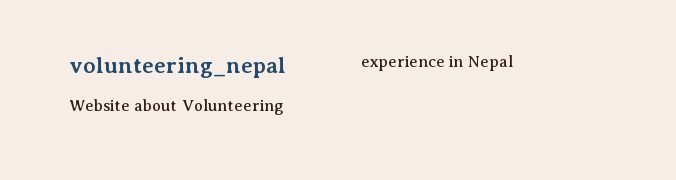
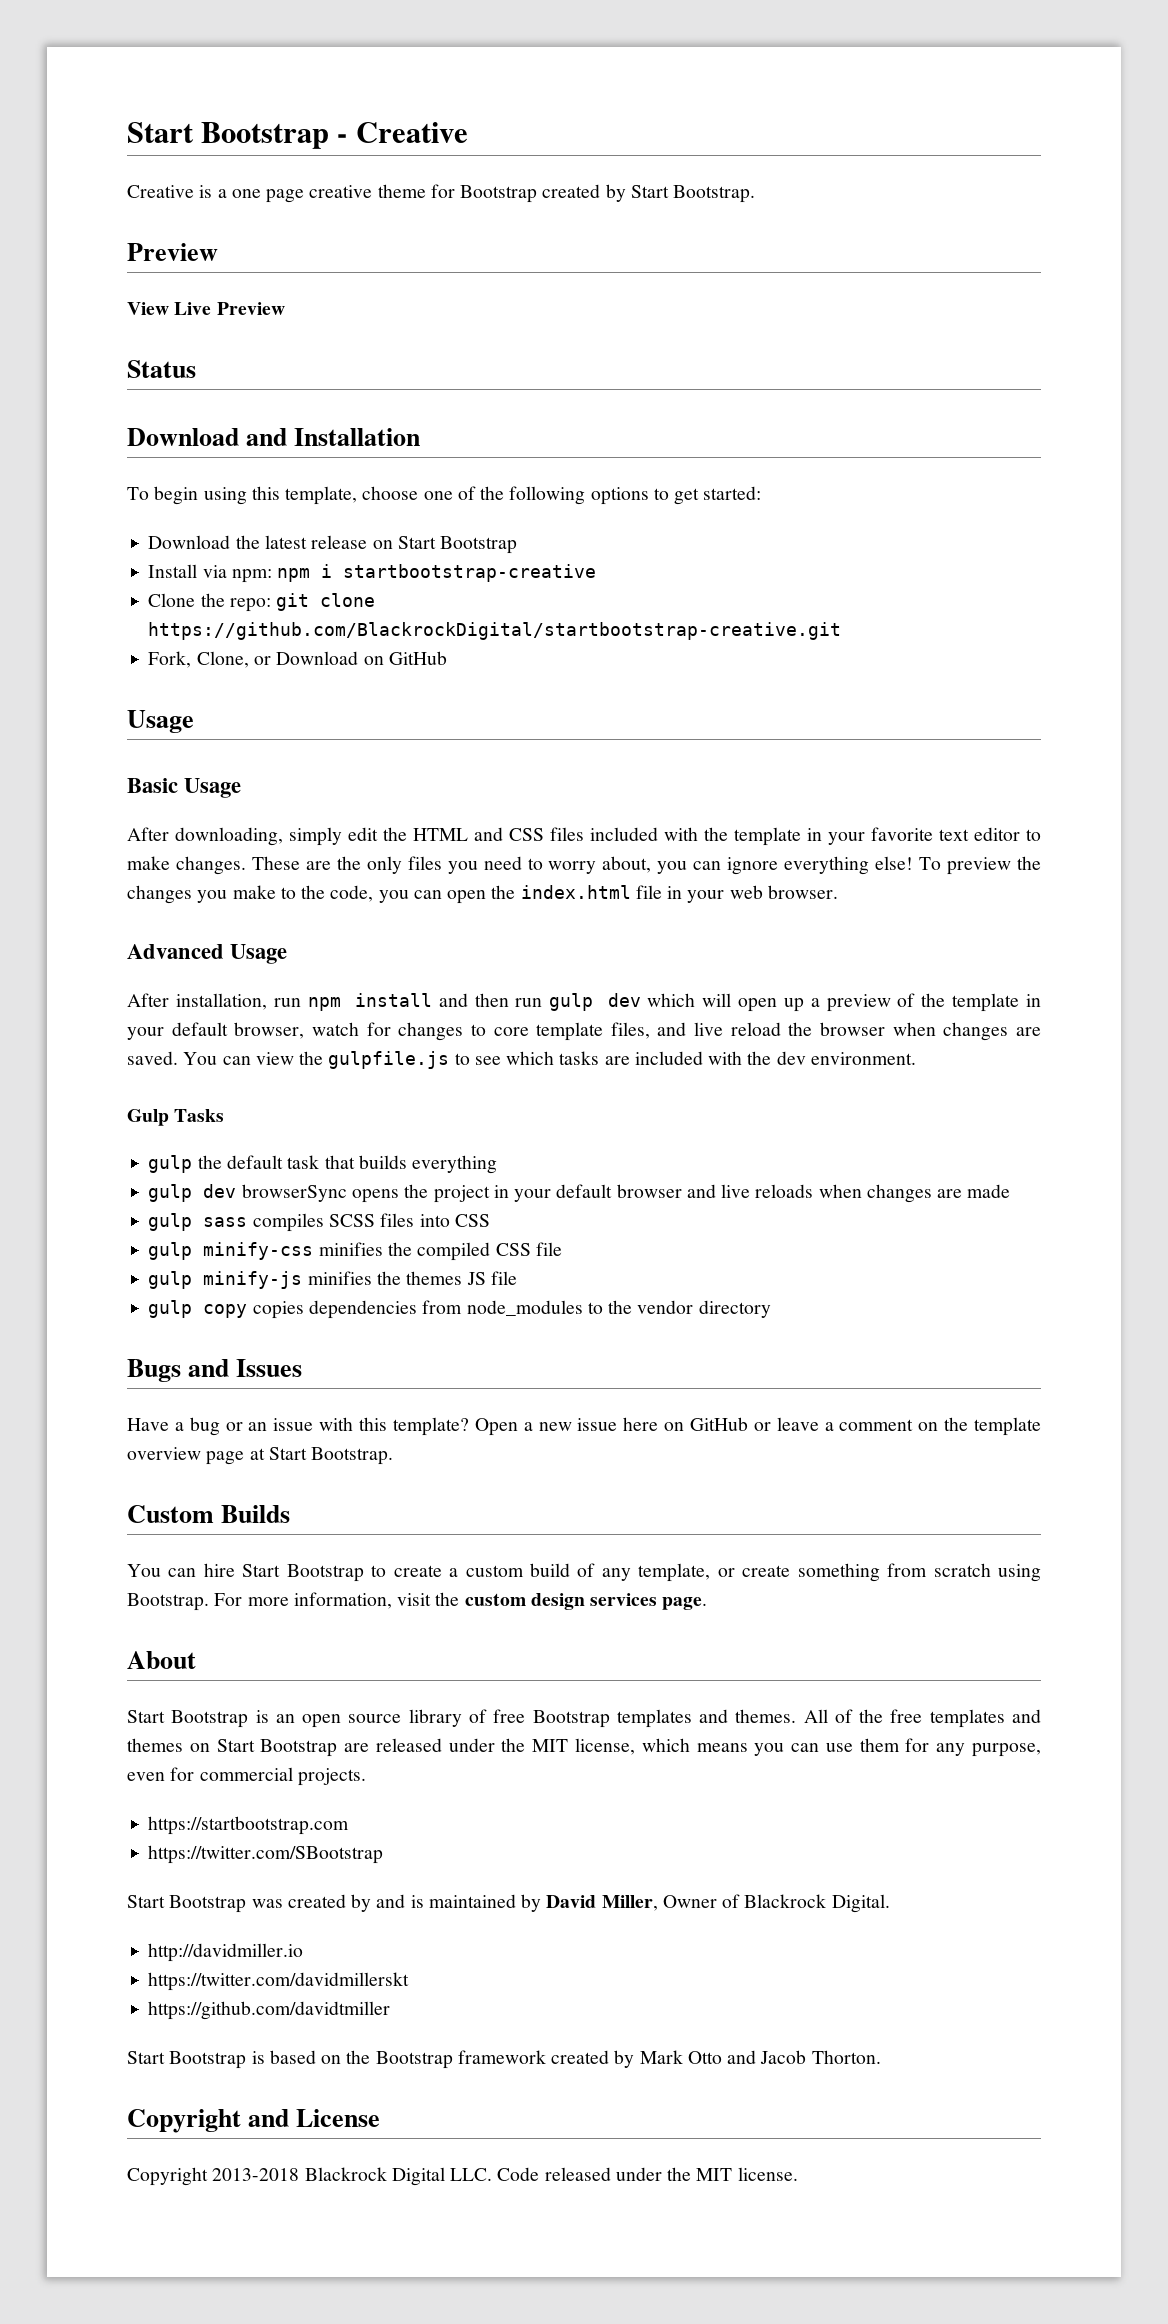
[69,57,286,78] [69,99,284,115] [361,55,513,71] volunteering_nepal // Website about Volunteering experience in Nepal -> [127,122,468,149] [127,184,756,203] [127,243,218,261] [127,302,285,315] [127,360,196,378] [127,428,421,446] [127,486,762,505] [148,535,518,554] [148,564,597,583] [148,593,376,612] [148,622,842,640] [148,651,447,668] [127,710,194,733] [127,778,242,798] [127,827,1041,846] [127,856,1041,875] [127,885,838,904] [127,944,288,964] [127,993,1041,1012] [127,1022,1041,1041] [127,1051,916,1069] [127,1109,225,1126] [148,1155,498,1174] [148,1184,1011,1203] [148,1213,490,1232] [148,1242,562,1261] [148,1271,517,1289] [148,1300,771,1319] [127,1359,303,1382] [127,1417,1041,1436] [127,1447,394,1465] [127,1505,291,1523] [127,1563,1042,1582] [127,1592,708,1611] [127,1651,196,1669] [127,1709,1042,1728] [127,1738,1042,1757] [127,1767,366,1786] [148,1816,350,1835] [148,1845,384,1864] [127,1894,890,1913] [148,1943,304,1962] [148,1972,410,1991] [148,2001,391,2020] [127,2050,881,2069] [127,2109,381,2133] [127,2167,798,2186] Start Bootstrap - Creative // Creative is a one page creative theme for Bootstrap created by Start Bootstrap. // Preview // View Live Preview // Status // Download and Installation // To begin using this template, choose one of the following options to get started: // Download the latest release on Start Bootstrap // Install via npm: npm i startbootstrap-creative // Clone the repo: git clone https://github.com/BlackrockDigital/startbootstrap-creative.git // Fork, Clone, or Download on GitHub // Usage // Basic Usage // After downloading, simply edit the HTML and CSS files included with the template in your favorite text editor to make changes. These are the only files you need to worry about, you can ignore everything else! To preview the changes you make to the code, you can open the index.html file in your web browser. // Advanced Usage // After installation, run npm install and then run gulp dev which will open up a preview of the template in your default browser, watch for changes to core template files, and live reload the browser when changes are saved. You can view the gulpfile.js to see which tasks are included with the dev environment. // Gulp Tasks // gulp the default task that builds everything // gulp dev browserSync opens the project in your default browser and live reloads when changes are made // gulp sass compiles SCSS files into CSS // gulp minify-css minifies the compiled CSS file // gulp minify-js minifies the themes JS file // gulp copy copies dependencies from node_modules to the vendor directory // Bugs and Issues // Have a bug or an issue with this template? Open a new issue here on GitHub or leave a comment on the template overview page at Start Bootstrap. // Custom Builds // You can hire Start Bootstrap to create a custom build of any template, or create something from scratch using Bootstrap. For more information, visit the custom design services page. // About // Start Bootstrap is an open source library of free Bootstrap templates and themes. All of the free templates and themes on Start Bootstrap are released under the MIT license, which means you can use them for any purpose, even for commercial projects. // https://startbootstrap.com // https://twitter.com/SBootstrap // Start Bootstrap was created by and is maintained by David Miller, Owner of Blackrock Digital. // http://davidmiller.io // https://twitter.com/davidmillerskt // https://github.com/davidtmiller // Start Bootstrap is based on the Bootstrap framework created by Mark Otto and Jacob Thorton. // Copyright and License // Copyright 2013-2018 Blackrock Digital LLC. Code released under the MIT license.

